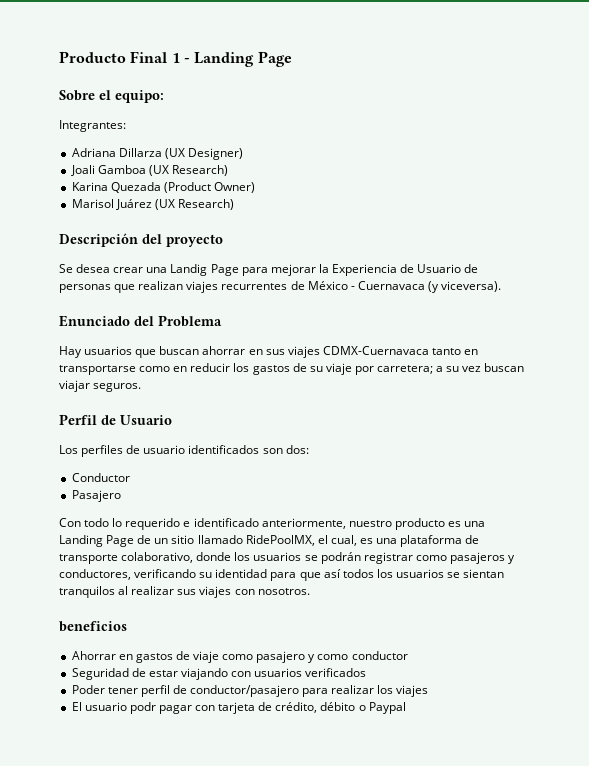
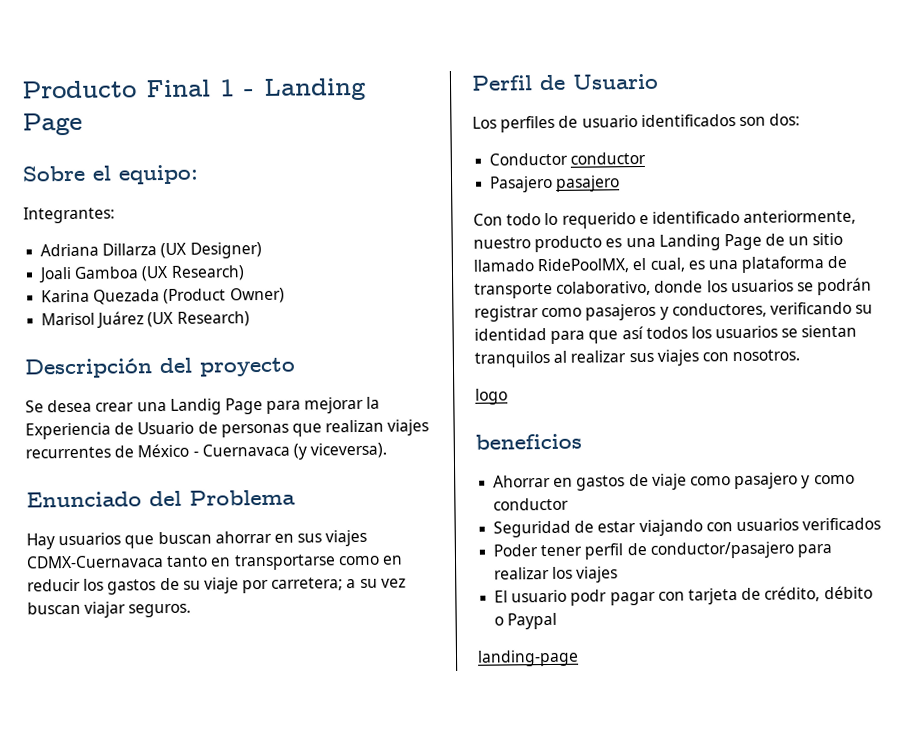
(130, 477) none -> [570,151,647,165] conductor
(121, 496) none -> [555,175,621,192] pasajero
(310, 591) none -> [475,388,508,405] // logo
(406, 708) none -> [477,649,579,667] // landing-page

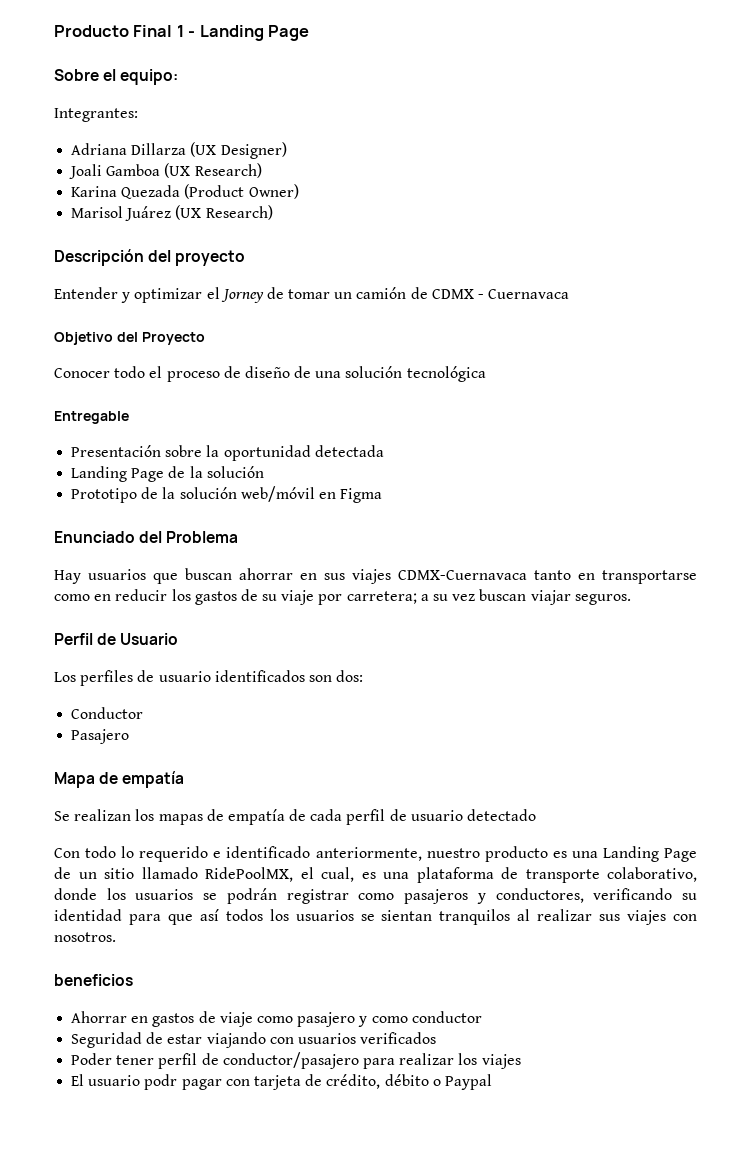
[25,396,381,415] [25,419,430,440] [25,442,388,460] Se desea crear una Landig Page para mejorar la Experiencia de Usuario de personas que realizan viajes recurrentes de México - Cuernavaca (y viceversa). -> [54,287,570,303] [54,332,205,345] [54,366,486,382] [54,411,129,424] [71,445,384,461] [71,466,264,482] [71,486,383,503] Entender y optimizar el Jorney de tomar un camión de CDMX - Cuernavaca // Objetivo del Proyecto // Conocer todo el proceso de diseño de una solución tecnológica // Entregable // Presentación sobre la oportunidad detectada // Landing Page de la solución // Prototipo de la solución web/móvil en Figma
[570,151,647,165] conductor -> (144, 713) none
[555,175,621,192] pasajero -> [54,771,185,788] [54,809,537,825] // Mapa de empatía // Se realizan los mapas de empatía de cada perfil de usuario detectado
[475,388,508,405] // logo -> (116, 937) none
[477,649,579,667] // landing-page -> (492, 1082) none

